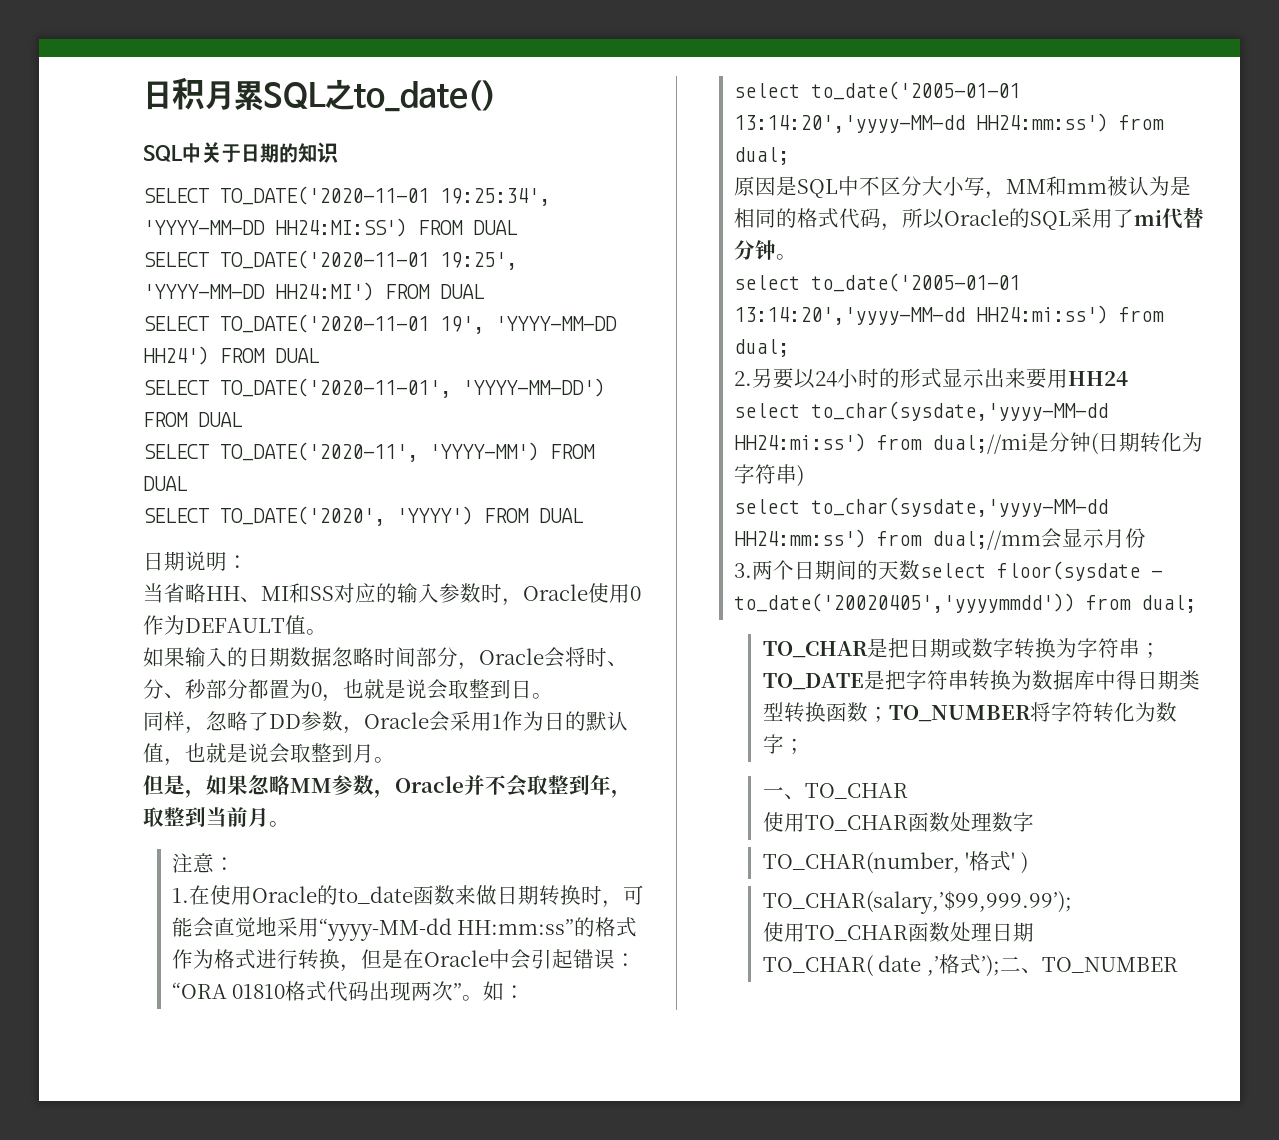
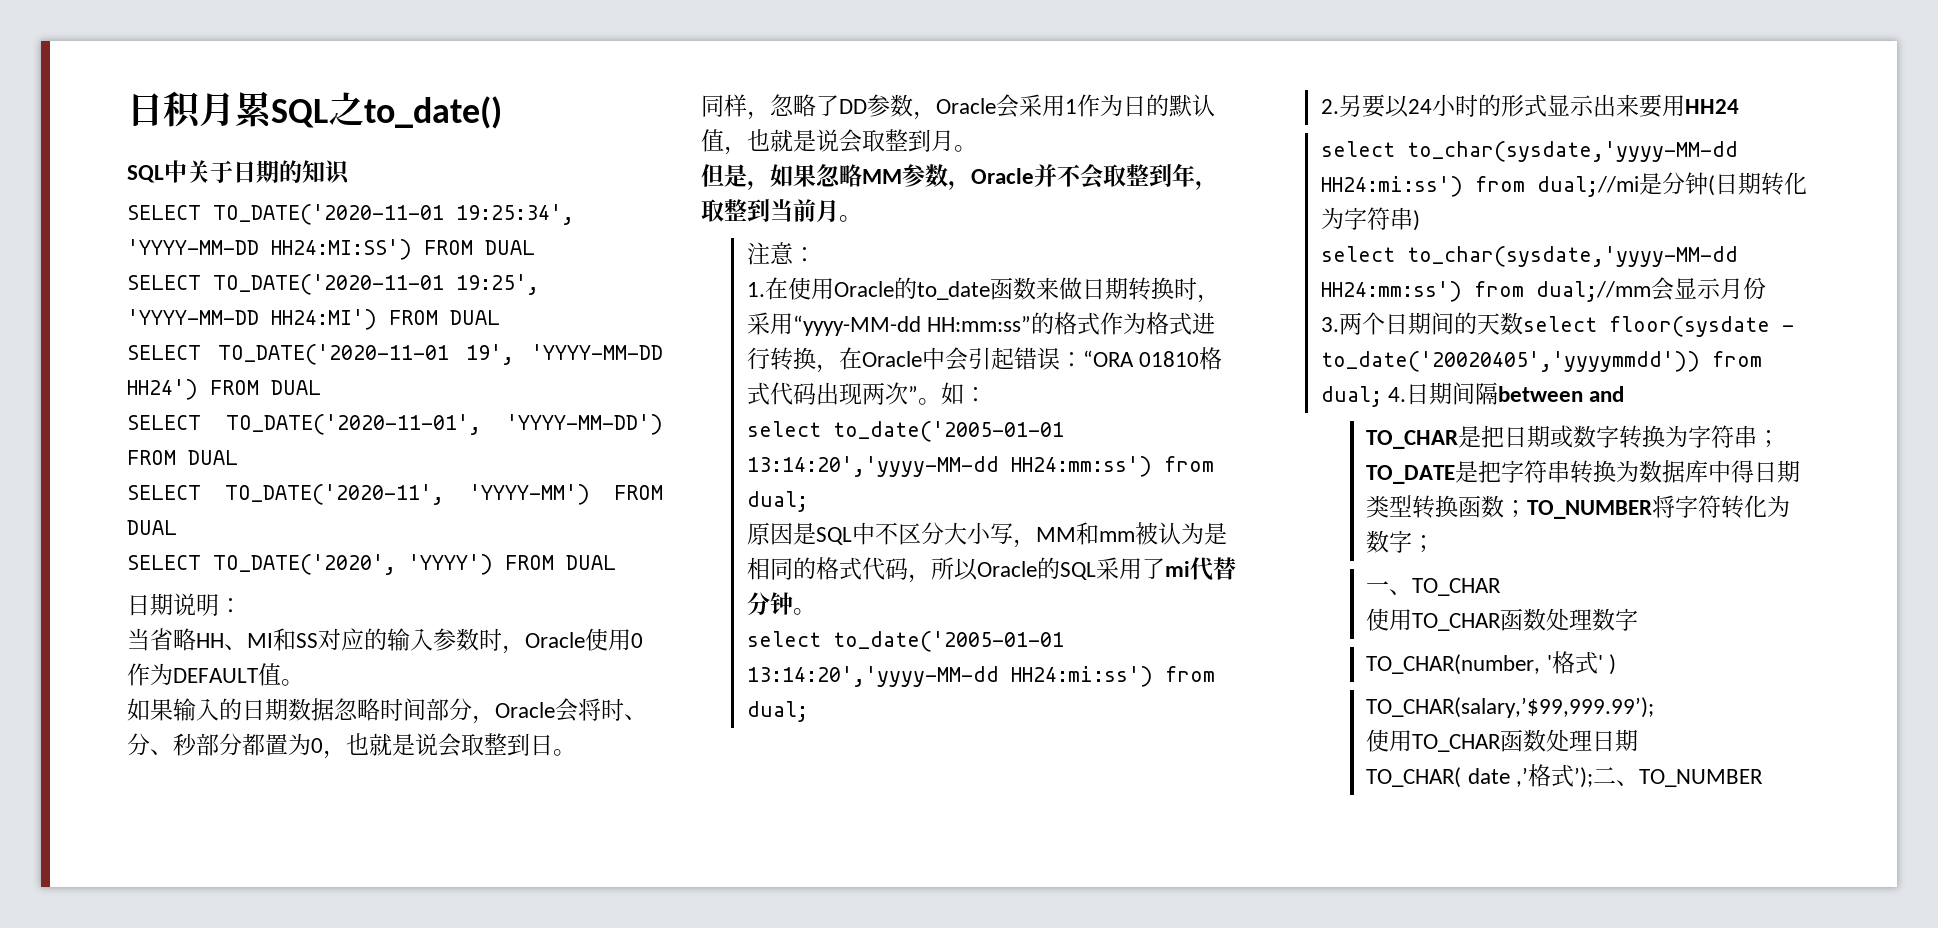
[622,885,644,905] [171,917,277,938] 可能会直觉地 -> (1220, 298) none
[360,949,403,969] 但是 -> (839, 368) none
(1196, 604) none -> [1387,382,1625,405] 4.日期间隔between and

